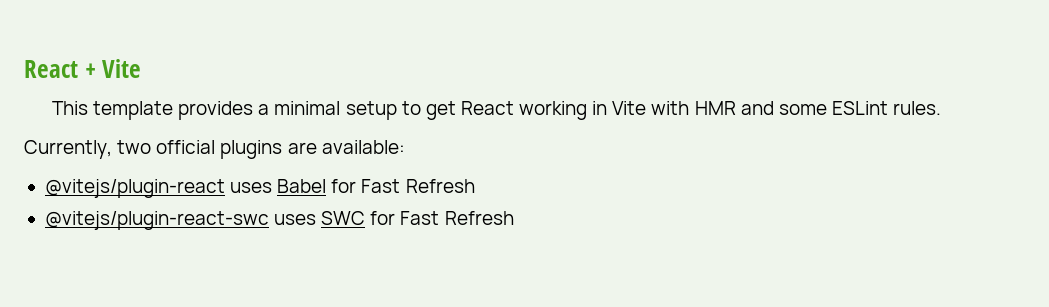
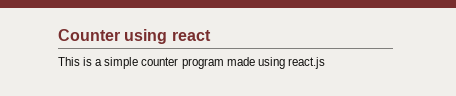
[24,59,142,78] [51,101,942,120] [24,140,405,159] [44,179,475,198] [44,211,514,230] React + Vite // This template provides a minimal setup to get React working in Vite with HMR and some ESLint rules. // Currently, two official plugins are available: // @vitejs/plugin-react uses Babel for Fast Refresh // @vitejs/plugin-react-swc uses SWC for Fast Refresh -> [58,29,211,44] [58,57,325,69] Counter using react // This is a simple counter program made using react.js

